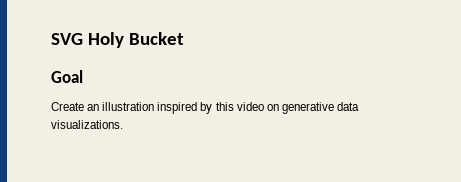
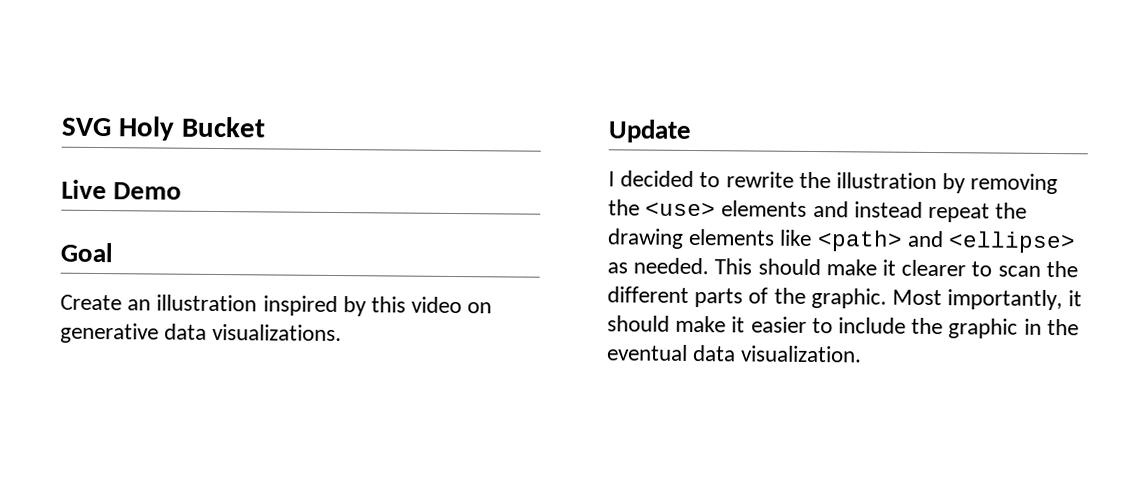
(185, 38) none -> [61,179,183,200] // Live Demo
(123, 124) none -> [608,119,692,143] [608,170,1059,195] [608,199,1028,223] [607,228,1077,254] [607,257,1078,278] [607,286,1083,311] [607,315,1079,339] [607,344,863,363] // Update // I decided to rewrite the illustration by removing the <use> elements and instead repeat the drawing elements like <path> and <ellipse> as needed. This should make it clearer to scan the different parts of the graphic. Most importantly, it should make it easier to include the graphic in the eventual data visualization.

